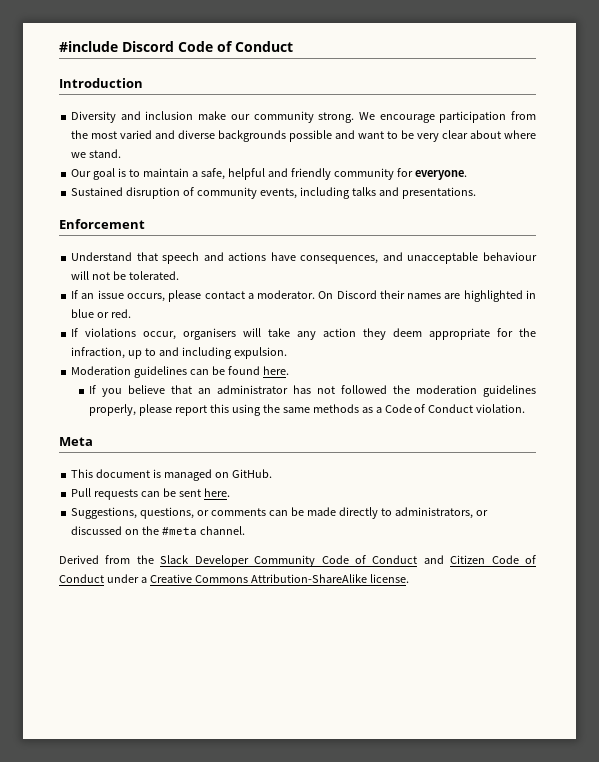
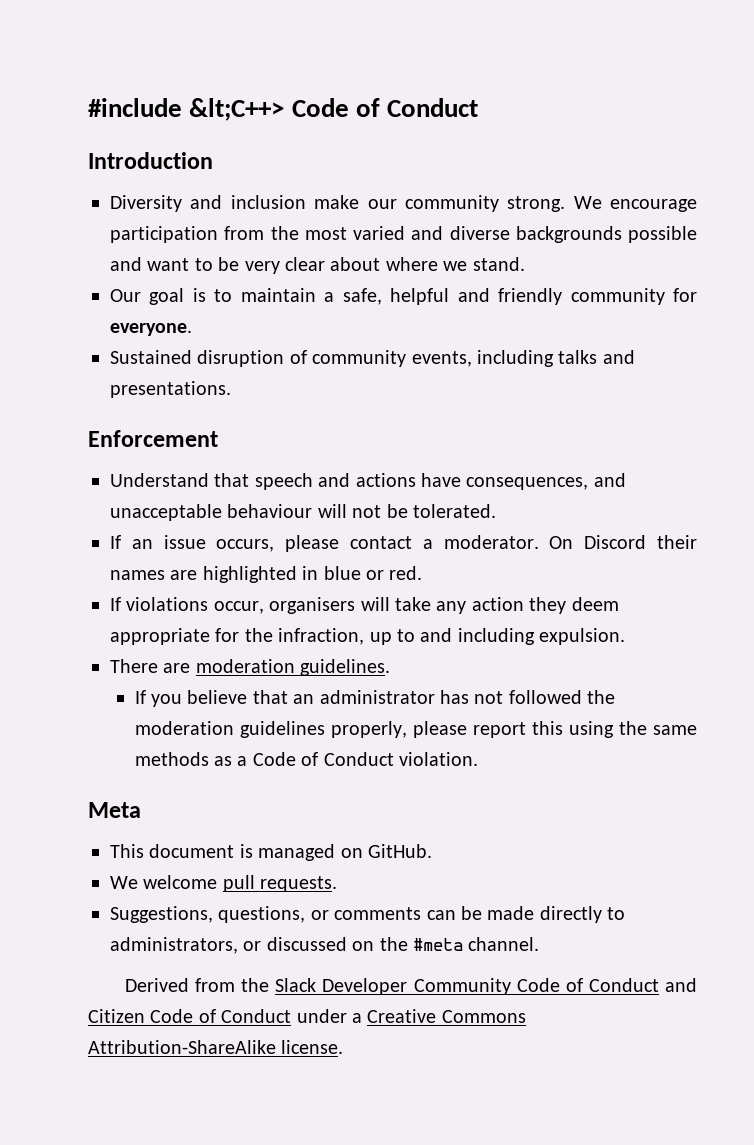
[122,41,174,52] Discord -> [189,98,285,121] &lt;C++>
[71,366,289,378] Moderation guidelines can be found here. -> [110,659,391,676] There are moderation guidelines.
[71,488,230,500] Pull requests can be sent here. -> [110,875,338,892] We welcome pull requests.

